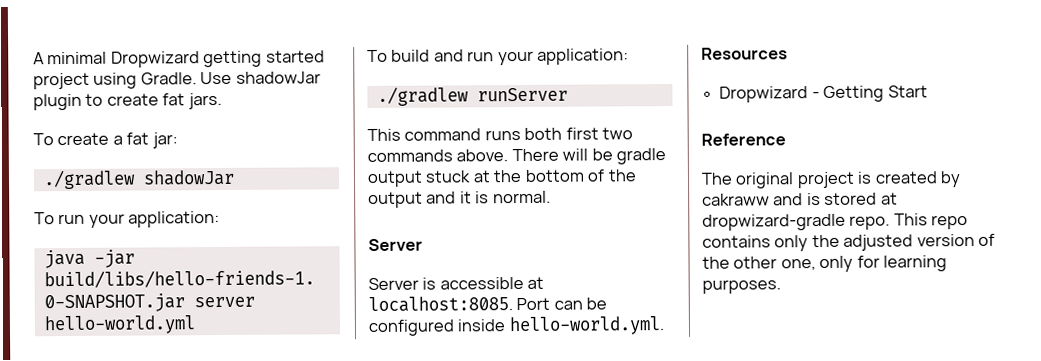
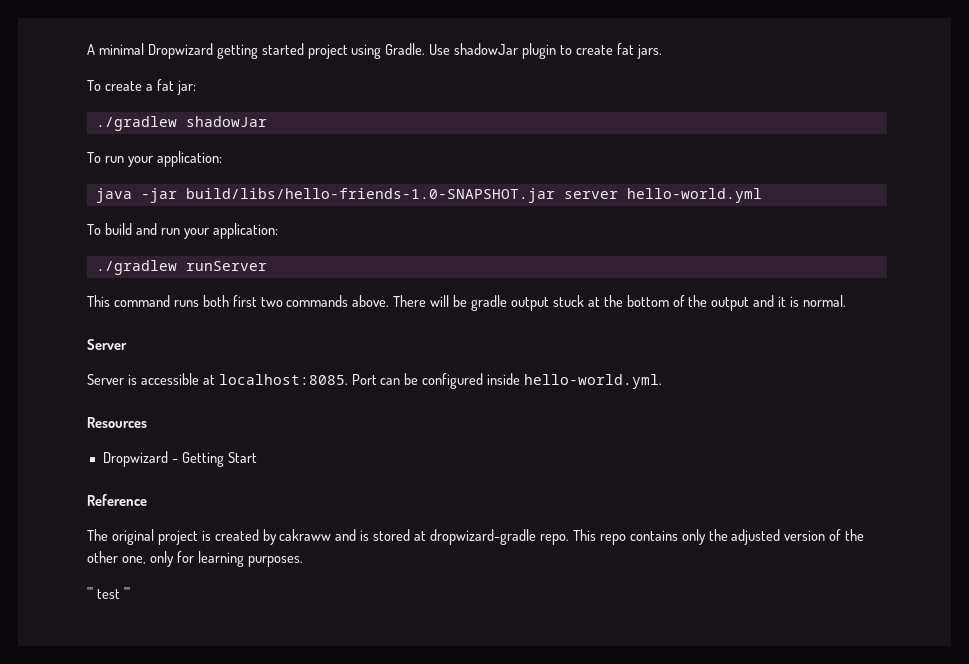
(781, 286) none -> [87,587,130,599] // ''' test '''

